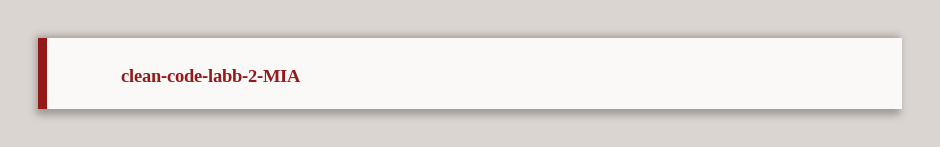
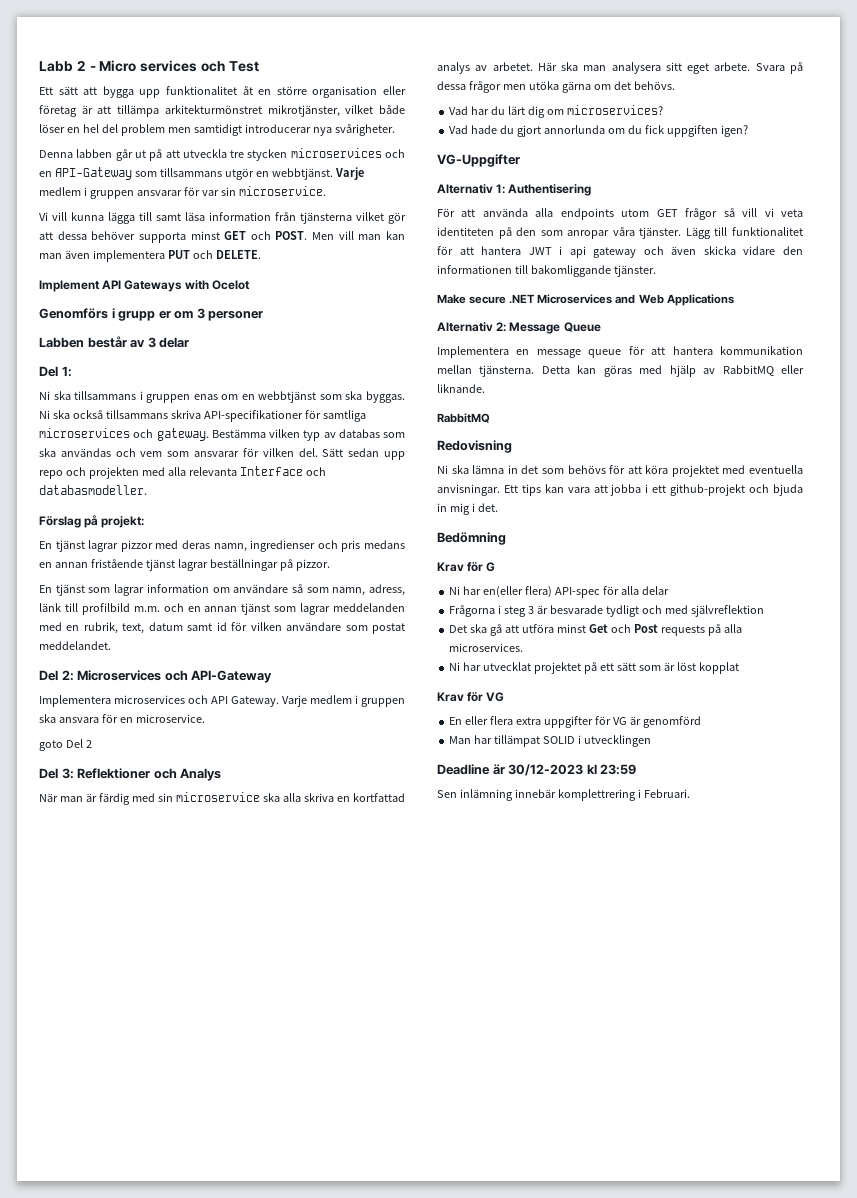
[121,69,301,82] clean-code-labb-2-MIA -> [39,60,259,72] [39,86,406,98] [39,105,405,117] [39,124,395,136] [39,148,406,161] [39,167,364,180] [39,186,326,199] [39,212,406,224] [39,231,405,243] [39,250,261,262] [39,280,250,292] [39,308,264,321] [39,336,190,348] [39,366,72,377] [39,391,405,403] [39,410,366,422] [39,428,405,441] [39,448,405,460] [39,466,326,479] [39,485,147,495] [39,515,145,528] [39,540,406,552] [39,559,330,571] [39,584,405,596] [39,603,405,615] [39,622,405,634] [39,641,111,650] [39,670,273,683] [39,695,405,707] [39,714,205,723] [39,739,92,751] [39,768,222,781] [39,792,405,805] [437,62,803,74] [437,81,675,93] [449,105,663,118] [449,125,748,137] [437,154,520,167] [437,184,592,196] [437,208,803,220] [437,227,803,239] [437,246,803,258] [437,265,656,277] [437,294,734,306] [437,322,601,334] [437,346,803,358] [437,365,804,377] [437,384,485,393] [437,413,490,423] [437,440,512,453] [437,465,803,477] [437,484,803,496] [437,503,498,515] [437,532,506,545] [437,562,496,572] [449,586,669,598] [449,605,764,617] [449,624,742,636] [449,643,524,652] [449,662,739,674] [437,692,505,702] [449,716,701,728] [449,735,651,747] [437,764,637,776] [437,789,690,801] Labb 2 - Micro services och Test // Ett sätt att bygga upp funktionalitet åt en större organisation eller företag är att tillämpa arkitekturmönstret mikrotjänster, vilket både löser en hel del problem men samtidigt introducerar nya svårigheter. // Denna labben går ut på att utveckla tre stycken microservices och en API-Gateway som tillsammans utgör en webbtjänst. Varje medlem i gruppen ansvarar för var sin microservice. // Vi vill kunna lägga till samt läsa information från tjänsterna vilket gör att dessa behöver supporta minst GET och POST. Men vill man kan man även implementera PUT och DELETE. // Implement API Gateways with Ocelot // Genomförs i grupp er om 3 personer // Labben består av 3 delar // Del 1: // Ni ska tillsammans i gruppen enas om en webbtjänst som ska byggas. Ni ska också tillsammans skriva API-specifikationer för samtliga microservices och gateway. Bestämma vilken typ av databas som ska användas och vem som ansvarar för vilken del. Sätt sedan upp repo och projekten med alla relevanta Interface och databasmodeller. // Förslag på projekt: // En tjänst lagrar pizzor med deras namn, ingredienser och pris medans en annan fristående tjänst lagrar beställningar på pizzor. // En tjänst som lagrar information om användare så som namn, adress, länk till profilbild m.m. och en annan tjänst som lagrar meddelanden med en rubrik, text, datum samt id för vilken användare som postat meddelandet. // Del 2: Microservices och API-Gateway // Implementera microservices och API Gateway. Varje medlem i gruppen ska ansvara för en microservice. // goto Del 2 // Del 3: Reflektioner och Analys // När man är färdig med sin microservice ska alla skriva en kortfattad analys av arbetet. Här ska man analysera sitt eget arbete. Svara på dessa frågor men utöka gärna om det behövs. // Vad har du lärt dig om microservices? // Vad hade du gjort annorlunda om du fick uppgiften igen? // VG-Uppgifter // Alternativ 1: Authentisering // För att använda alla endpoints utom GET frågor så vill vi veta identiteten på den som anropar våra tjänster. Lägg till funktionalitet för att hantera JWT i api gateway och även skicka vidare den informationen till bakomliggande tjänster. // Make secure .NET Microservices and Web Applications // Alternativ 2: Message Queue // Implementera en message queue för att hantera kommunikation mellan tjänsterna. Detta kan göras med hjälp av RabbitMQ eller liknande. // RabbitMQ // Redovisning // Ni ska lämna in det som behövs för att köra projektet med eventuella anvisningar. Ett tips kan vara att jobba i ett github-projekt och bjuda in mig i det. // Bedömning // Krav för G // Ni har en(eller flera) API-spec för alla delar // Frågorna i steg 3 är besvarade tydligt och med självreflektion // Det ska gå att utföra minst Get och Post requests på alla microservices. // Ni har utvecklat projektet på ett sätt som är löst kopplat // Krav för VG // En eller flera extra uppgifter för VG är genomförd // Man har tillämpat SOLID i utvecklingen // Deadline är 30/12-2023 kl 23:59 // Sen inlämning innebär komplettrering i Februari.

